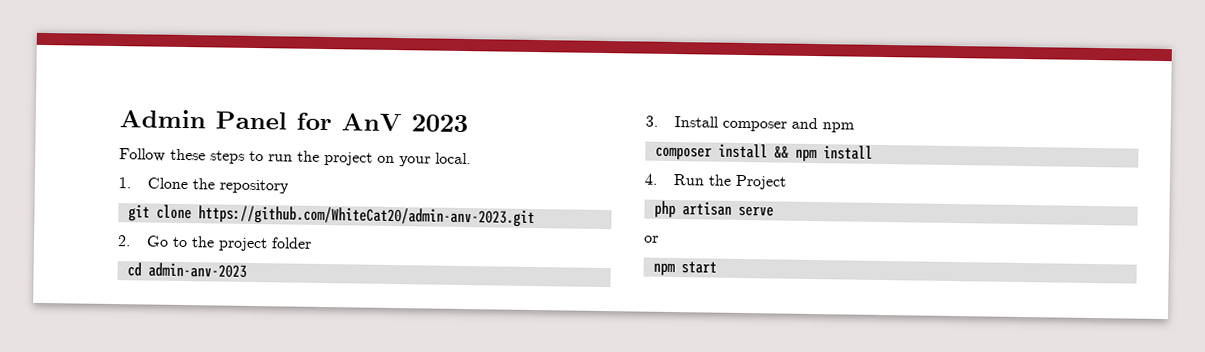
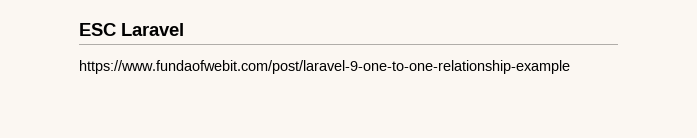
[119,109,468,133] [119,148,471,167] [118,177,290,194] [127,204,535,228] [117,235,313,252] [126,262,247,278] [645,115,856,133] [654,143,873,163] [644,173,788,190] [653,200,774,219] [644,235,659,243] [652,261,717,277] Admin Panel for AnV 2023 // Follow these steps to run the project on your local. // 1. Clone the repository // git clone https://github.com/WhiteCat20/admin-anv-2023.git // 2. Go to the project folder // cd admin-anv-2023 // 3. Install composer and npm // composer install && npm install // 4. Run the Project // php artisan serve // or // npm start -> [79,23,184,36] [79,60,570,74] ESC Laravel // https://www.fundaofwebit.com/post/laravel-9-one-to-one-relationship-example

